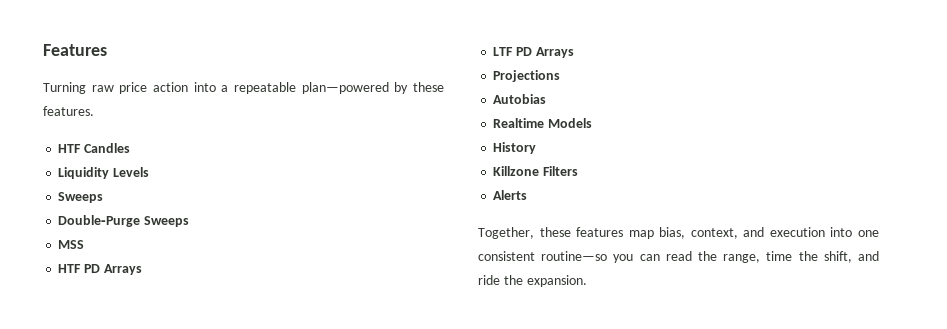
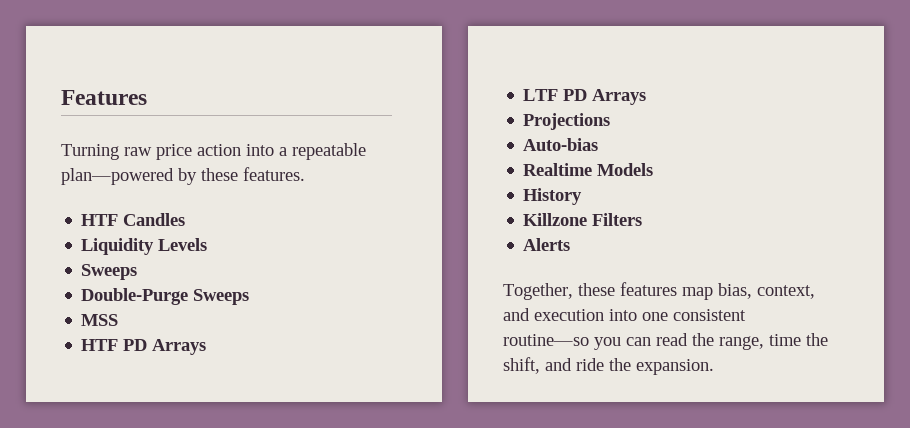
[493,94,547,104] Autobias -> [523,138,599,151] Auto-bias

